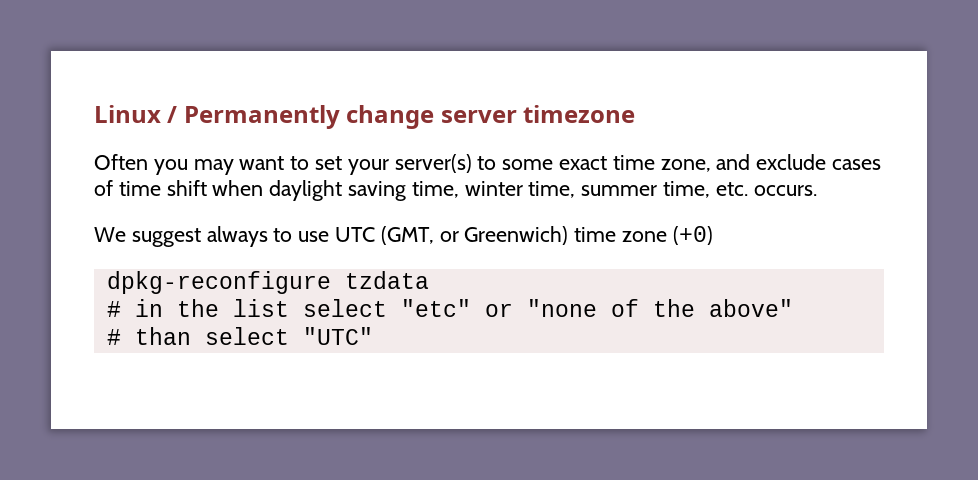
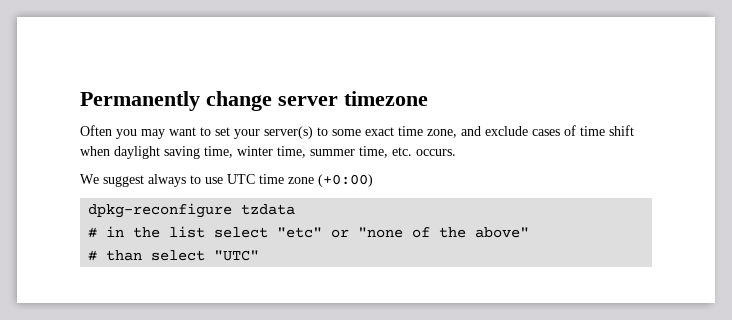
[94,105,178,123] Linux / -> (80, 101) none
[380,226,569,245] (GMT, or Greenwich) -> (255, 179) none
[672,226,713,245] (+0) -> [318,174,373,187] (+0:00)

